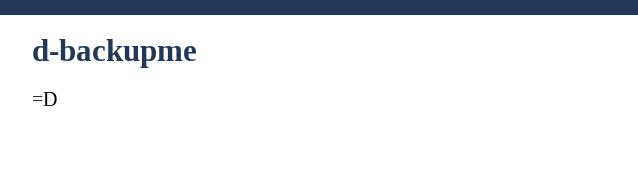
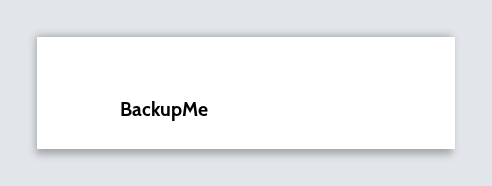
[32,39,197,68] [32,92,57,106] d-backupme // =D -> [120,101,208,121] BackupMe

